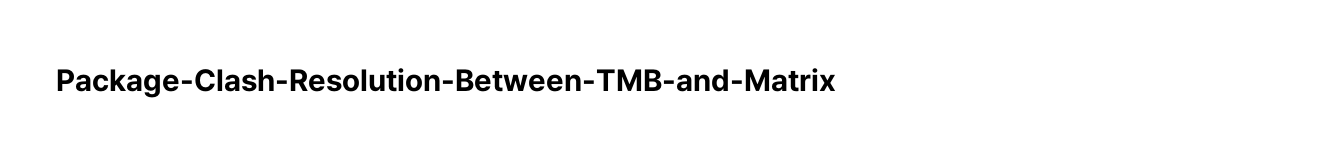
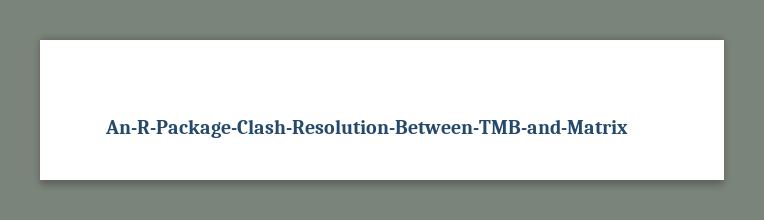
[56,68,836,98] Package-Clash-Resolution-Between-TMB-and-Matrix -> [105,119,628,138] An-R-Package-Clash-Resolution-Between-TMB-and-Matrix

